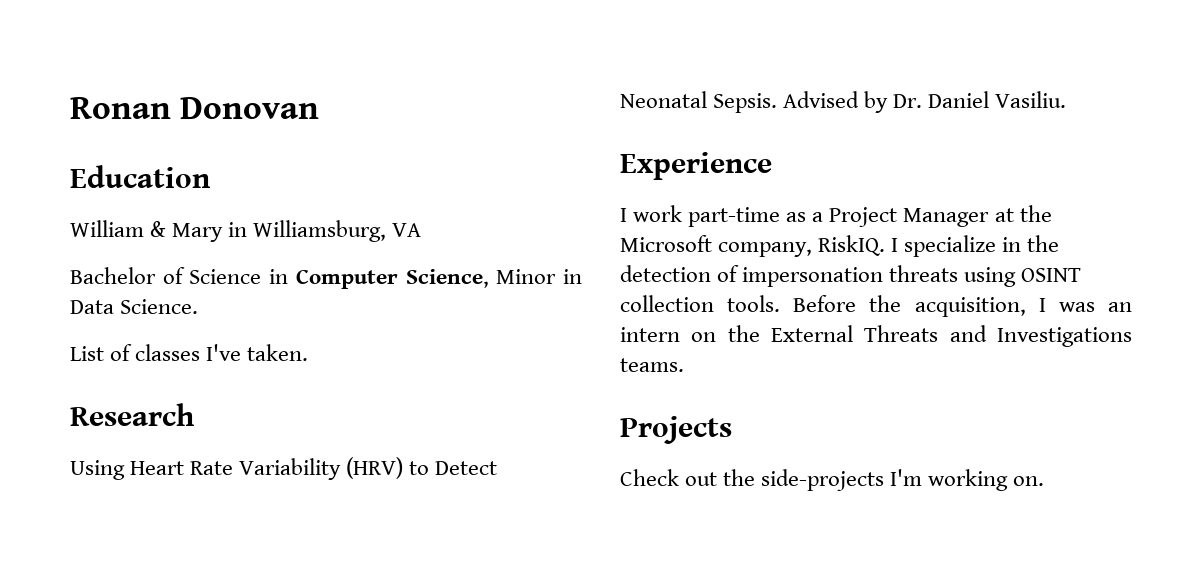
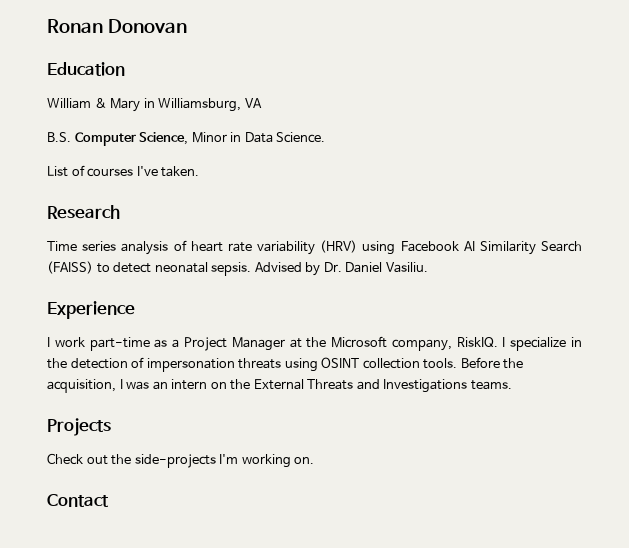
[70,267,289,284] Bachelor of Science in -> [47,132,71,142] B.S.
[135,344,201,361] classes -> [87,168,134,177] courses
[70,457,498,480] [620,91,778,113] Using Heart Rate Variability (HRV) to Detect Neonatal Sepsis. -> [47,240,583,255] [47,261,252,276] Time series analysis of heart rate variability (HRV) using Facebook AI Similarity Search (FAISS) to detect neonatal sepsis.
(1045, 481) none -> [47,494,109,507] // Contact

